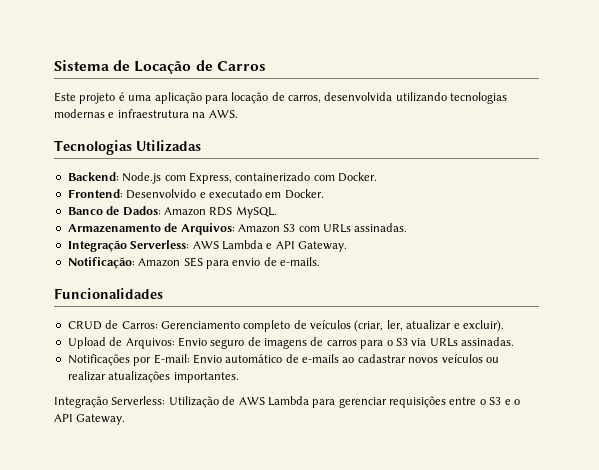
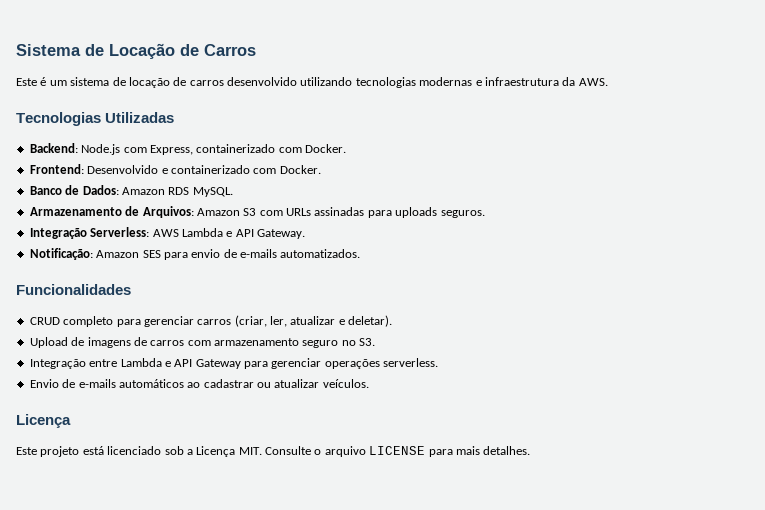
[79,92,393,104] projeto é uma aplicação para locação de carros, desenvolvida -> [40,77,297,88] é um sistema de locação de carros desenvolvido
[192,112,206,118] na -> [562,77,576,86] da
[208,189,282,198] executado em -> [170,165,277,174] containerizado com
[354,223,408,232] assinadas. -> [314,207,485,218] assinadas para uploads seguros.
[280,257,320,266] e-mails. -> [240,249,361,258] e-mails automatizados.
[105,320,351,332] de Carros: Gerenciamento completo de veículos -> [63,316,232,327] completo para gerenciar carros
[462,320,504,332] excluir). -> [348,315,393,327] deletar).
[125,337,514,349] [67,354,339,366] Arquivos: Envio seguro de imagens de carros para o S3 via URLs assinadas. // Notificações por E-mail: Envio automático de e-mails -> [87,337,376,348] [29,358,439,369] [29,379,184,388] imagens de carros com armazenamento seguro no S3. // Integração entre Lambda e API Gateway para gerenciar operações serverless. // Envio de e-mails automáticos
[408,354,499,363] [67,371,239,383] [54,396,520,408] [54,414,126,425] novos veículos ou realizar atualizações importantes. // Integração Serverless: Utilização de AWS Lambda para gerenciar requisições entre o S3 e o API Gateway. -> [257,379,369,388] [16,414,71,428] [16,446,531,457] ou atualizar veículos. // Licença // Este projeto está licenciado sob a Licença MIT. Consulte o arquivo LICENSE para mais detalhes.

